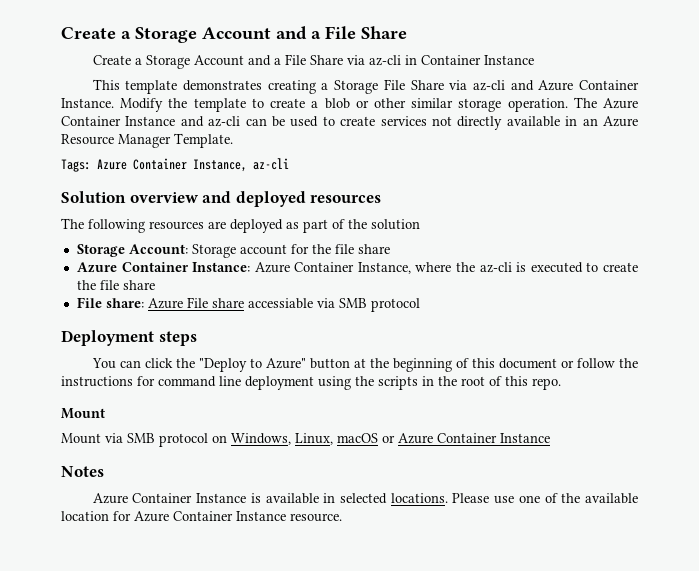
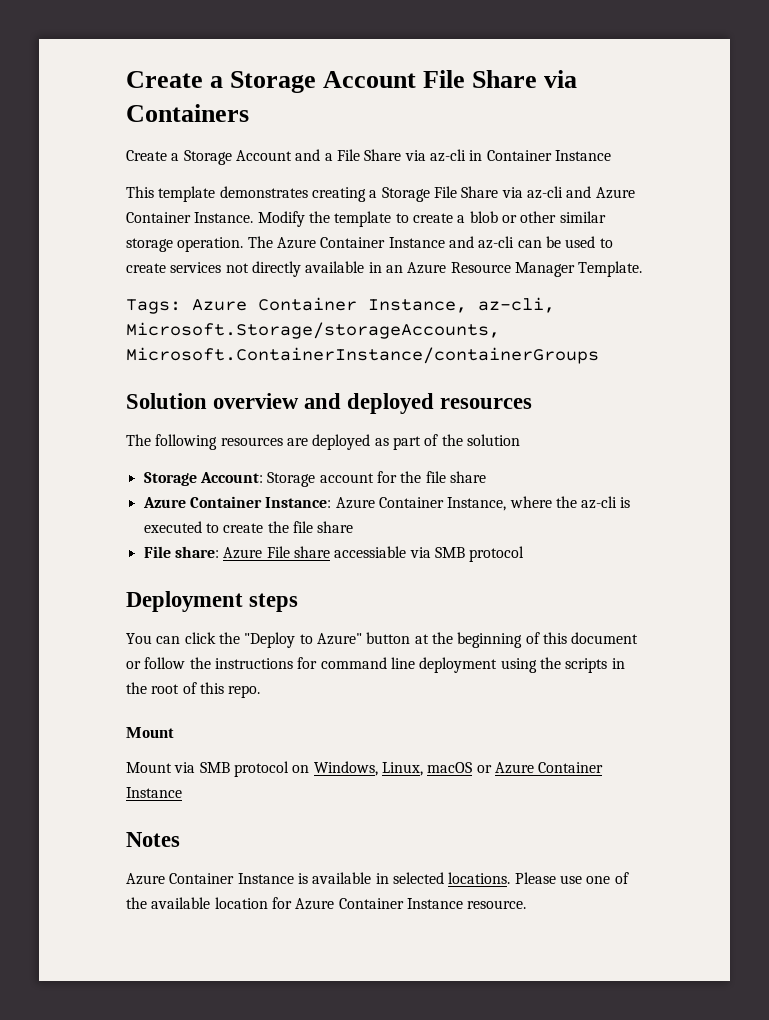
[61,26,407,43] Create a Storage Account and a File Share -> [126,70,578,93] [126,104,249,122] Create a Storage Account File Share via Containers
[253,158,289,170] az-cli -> [478,297,555,313] [126,322,500,339] [126,347,599,364] az-cli, Microsoft.Storage/storageAccounts, Microsoft.ContainerInstance/containerGroups

